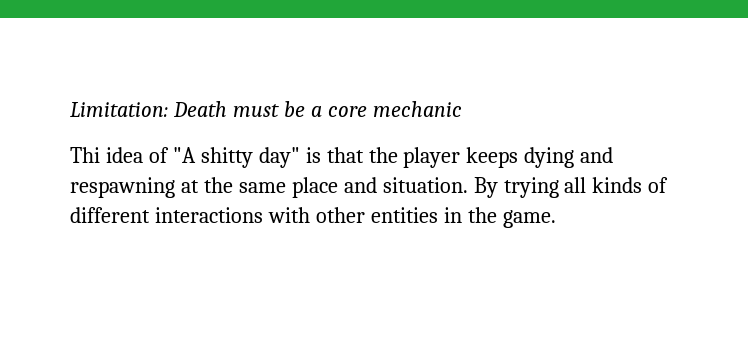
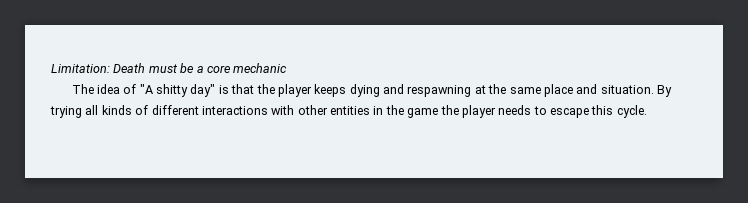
[70,147,100,163] Thi -> [71,84,94,94] The
[502,210,556,228] game. -> [407,105,647,118] game the player needs to escape this cycle.

